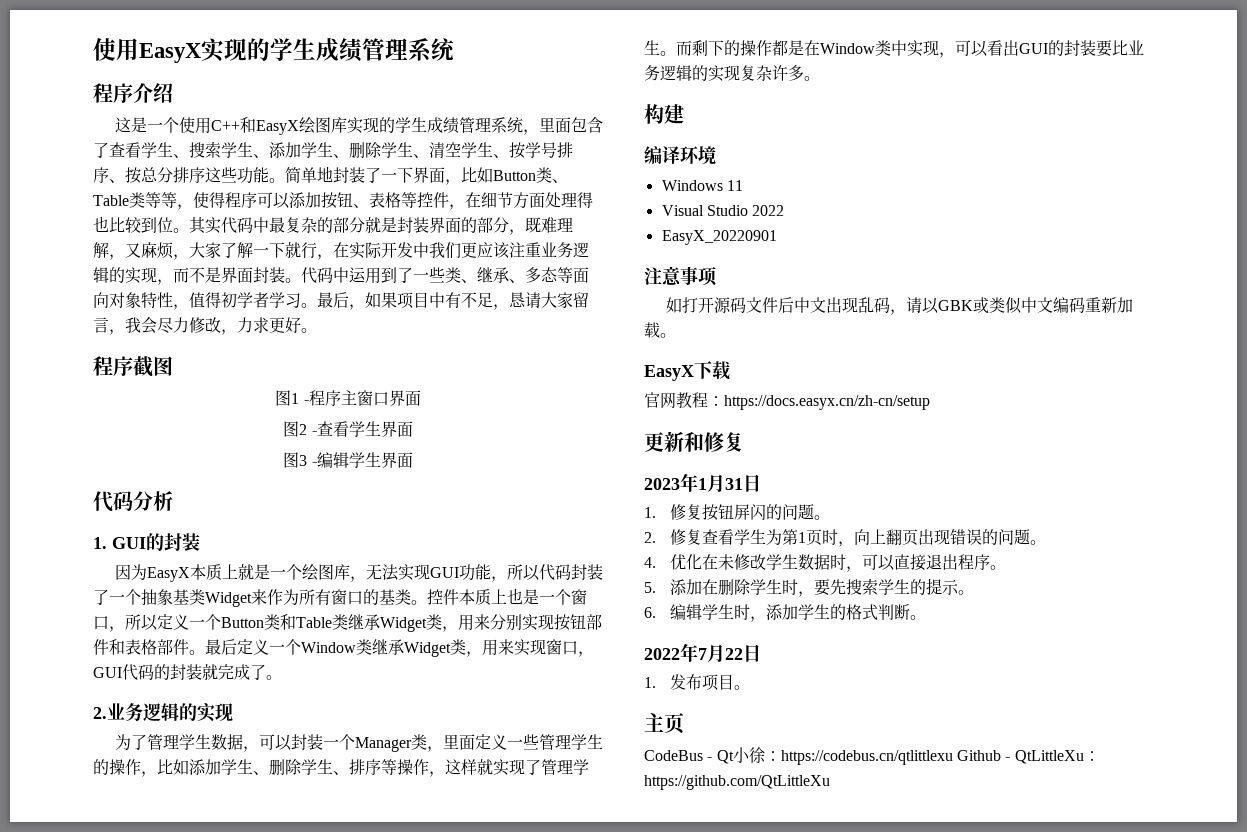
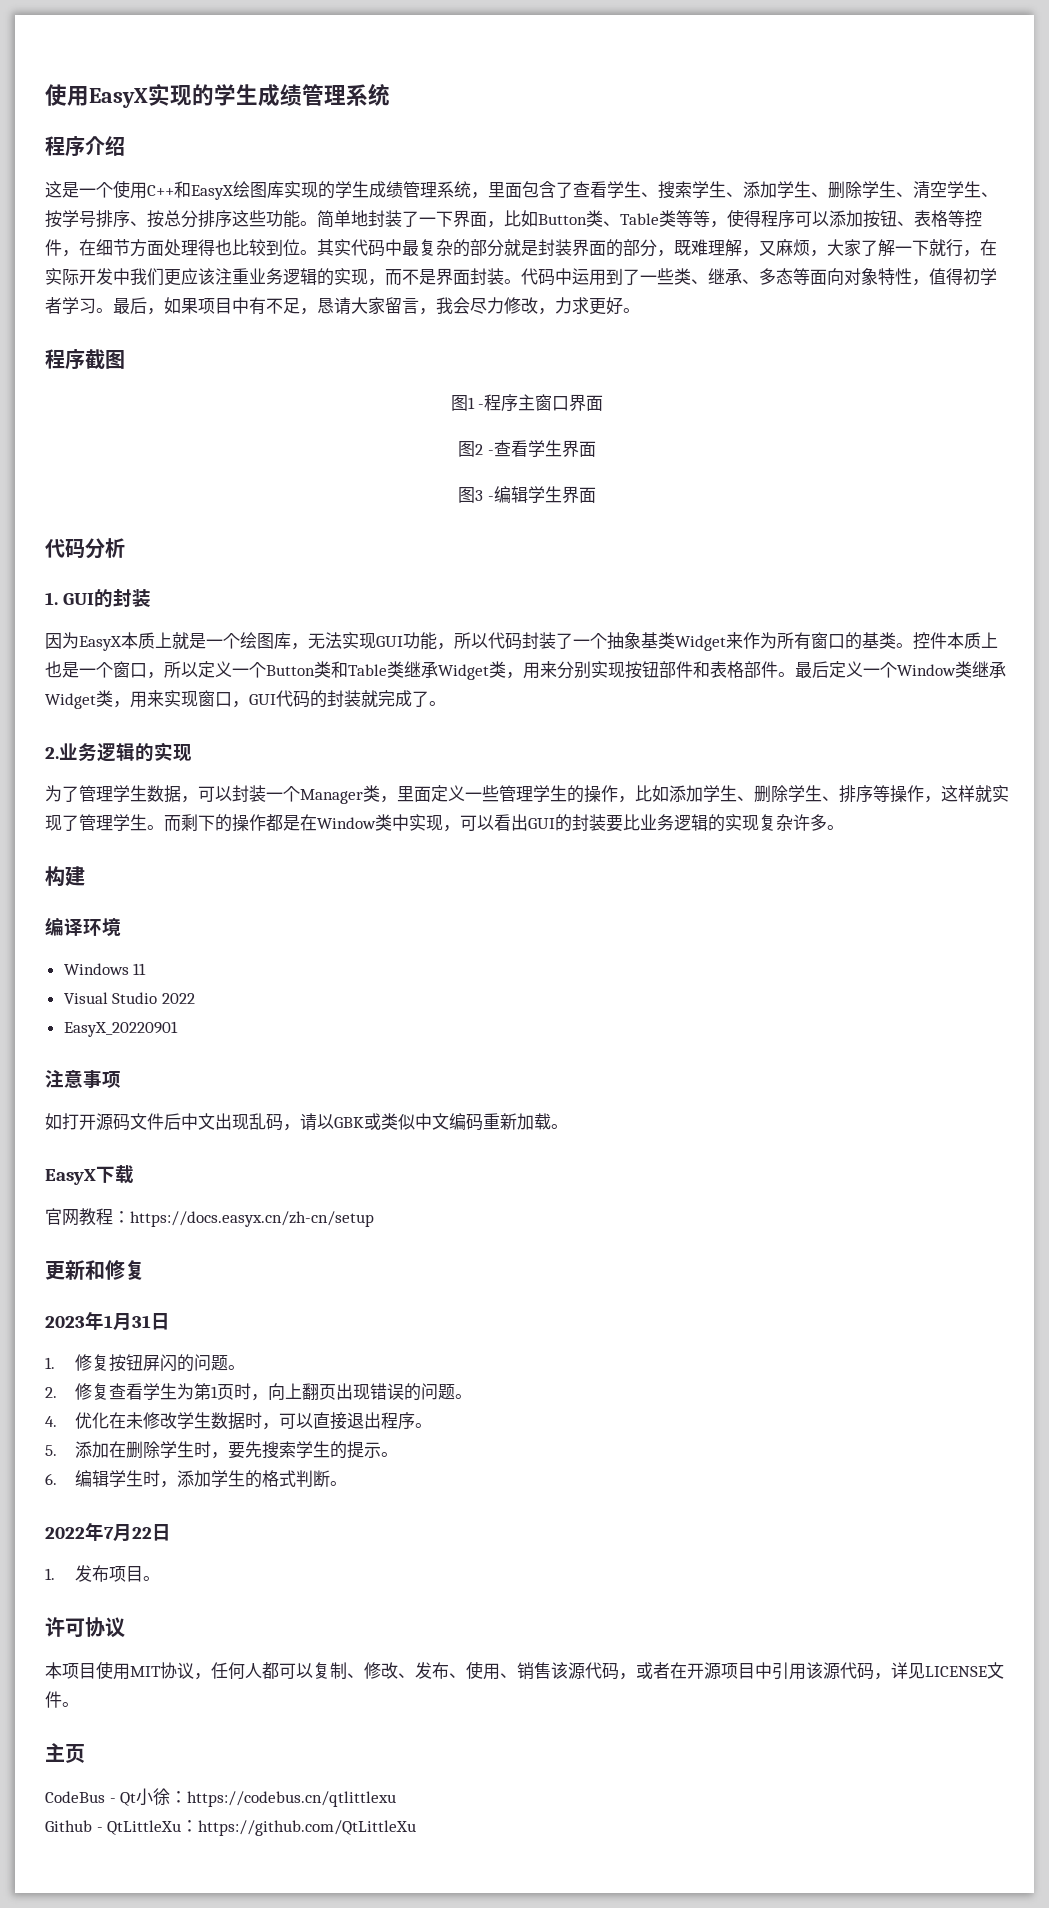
(751, 687) none -> [45,1617,125,1638] [45,1661,1004,1680] [45,1691,79,1708] // 许可协议 // 本项目使用MIT协议，任何人都可以复制、修改、发布、使用、销售该源代码，或者在开源项目中引用该源代码，详见LICENSE文件。
(953, 757) none -> (397, 1799) //

